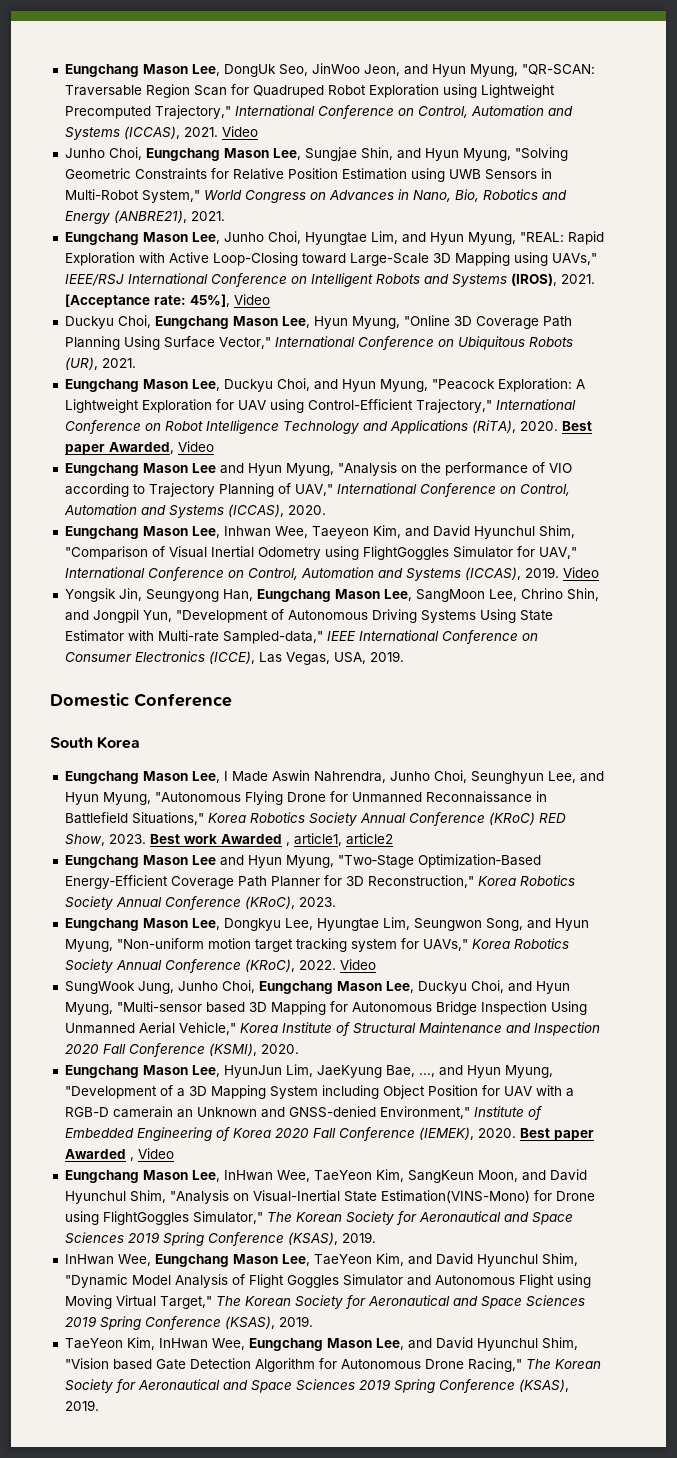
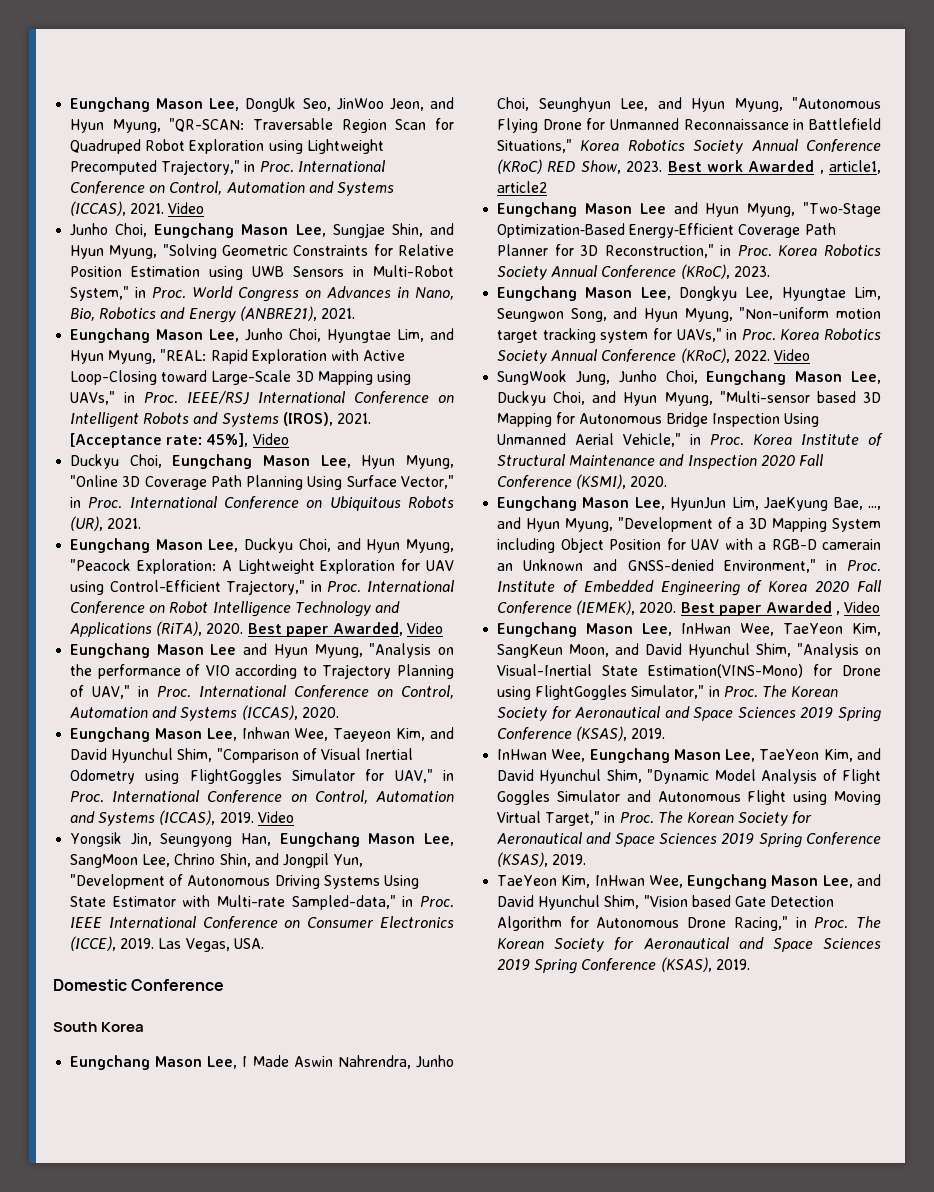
(231, 112) none -> [244,161,294,173] in Proc.
(200, 196) none -> [135,287,187,299] in Proc.
(597, 259) none -> [124,392,179,404] in Proc.
(271, 343) none -> [70,497,123,509] in Proc.
(492, 406) none -> [310,581,362,593] in Proc.
(333, 490) none -> [138,686,192,698] in Proc.
(577, 553) none -> [442,770,454,781] [70,791,105,803] in Proc.
(323, 637) none -> [402,896,454,908] in Proc.
(255, 657) none -> [120,938,155,949] 2019.
[333,651,404,664] USA, 2019. -> [233,938,264,949] USA.
(474, 881) none -> [720,245,772,257] in Proc.
(468, 945) none -> [726,329,776,341] in Proc.
(236, 1028) none -> [690,434,745,446] in Proc.
(470, 1112) none -> [825,560,881,572] in Proc.
(263, 1217) none -> [708,686,758,698] in Proc.
(212, 1302) none -> [604,812,654,824] in Proc.
(522, 1365) none -> [795,917,849,929] in Proc.

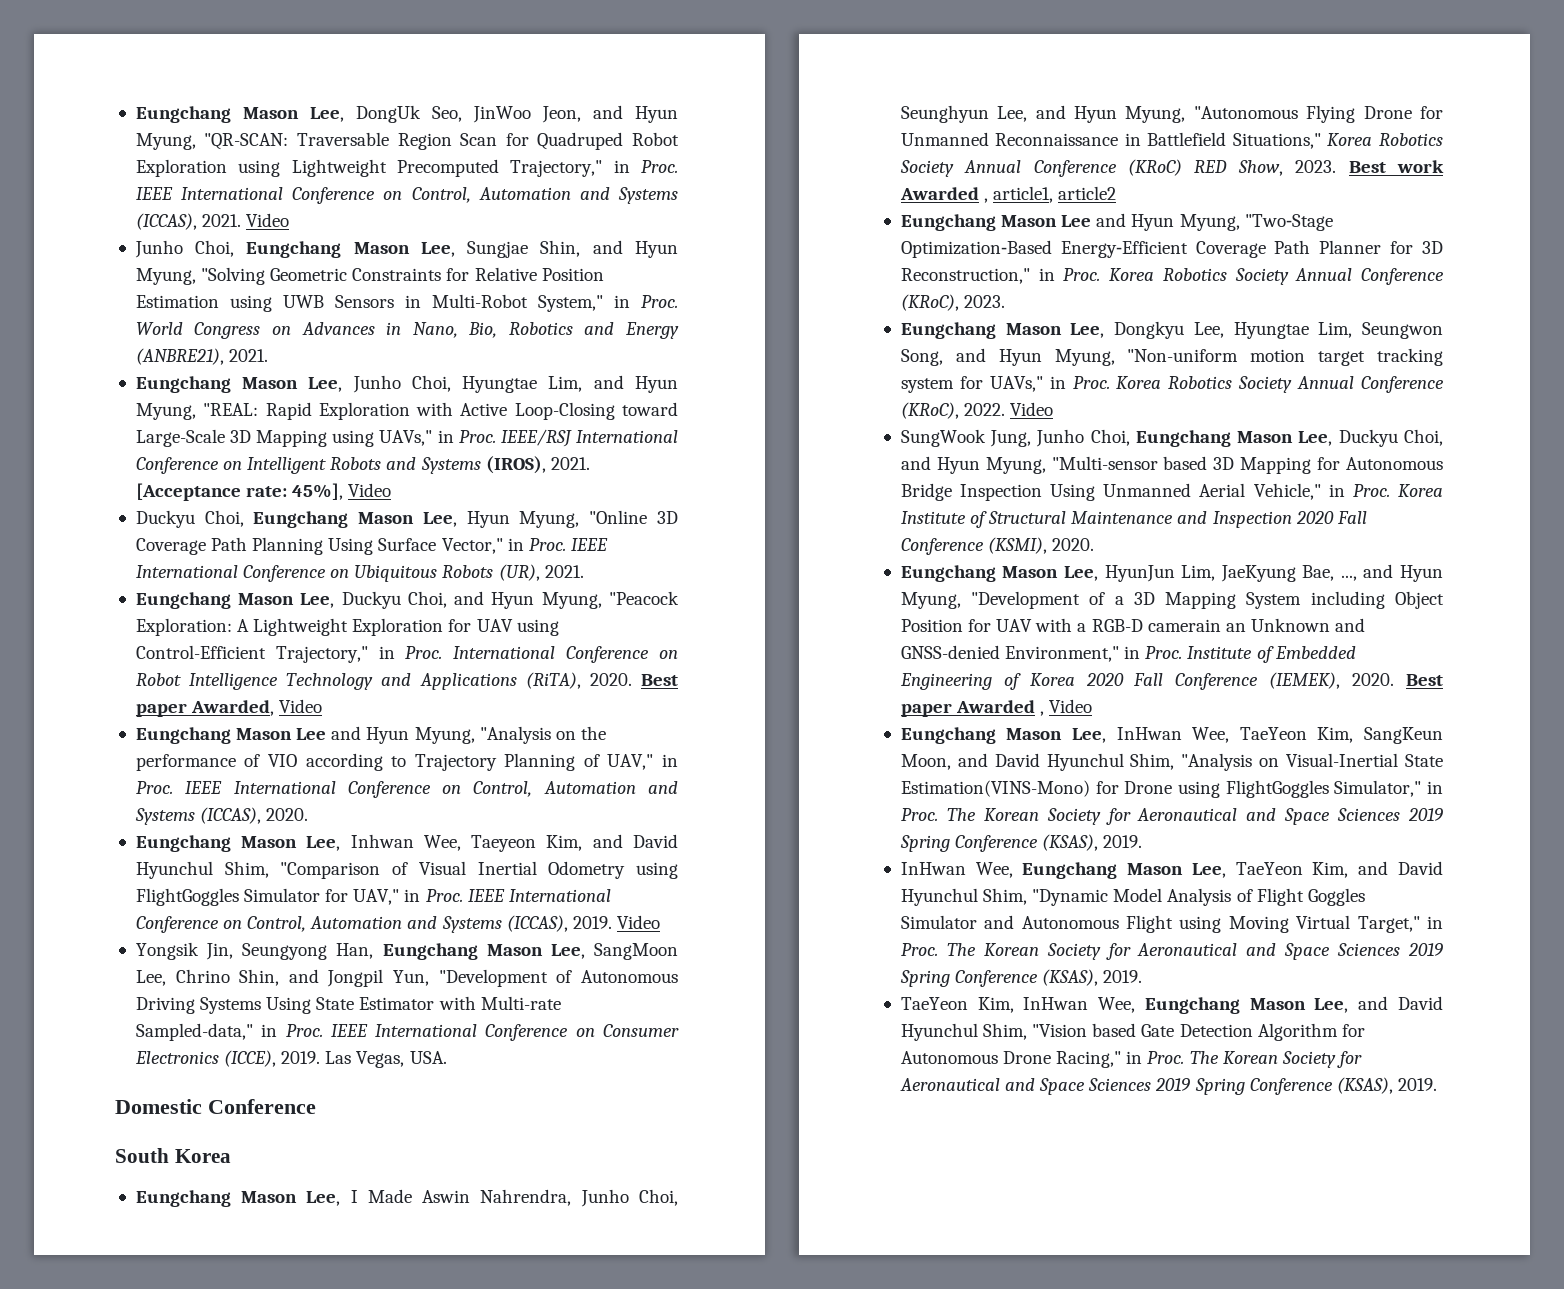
(294, 167) none -> [135,187,173,200] IEEE
(123, 503) none -> [570,538,608,551] IEEE
(192, 692) none -> [185,781,223,794] IEEE
(105, 797) none -> [467,889,505,902] IEEE

